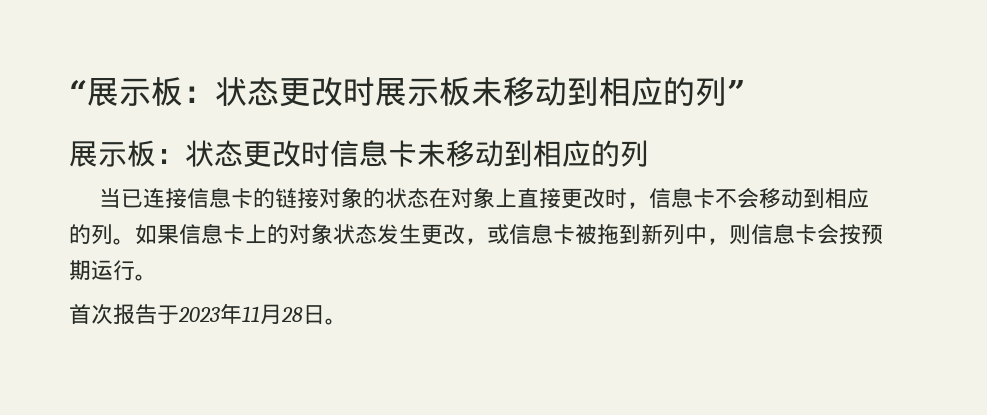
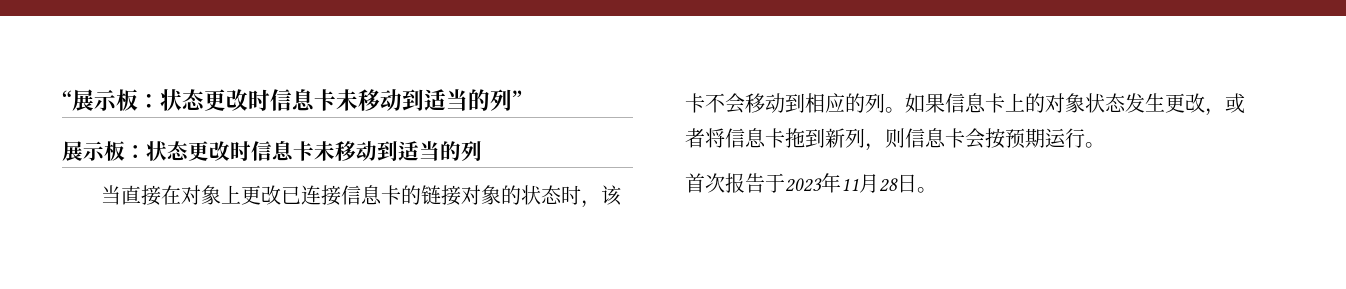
[375,77,663,106] 展示板未移动到相应 -> [270,89,468,111] 信息卡未移动到适当
[533,140,591,167] 相应 -> [398,141,440,161] 适当
(121, 198) none -> [120,185,281,206] 直接在对象上更改
[428,187,693,209] 在对象上直接更改时，信息 -> [560,185,622,208] 时，该
[509,223,597,245] 信息卡被 -> [685,128,785,148] 者将信息卡
[685,224,707,245] 中 -> (865, 138) none

